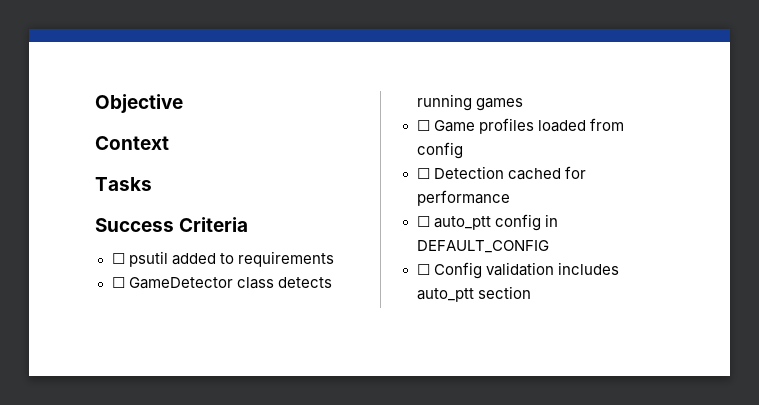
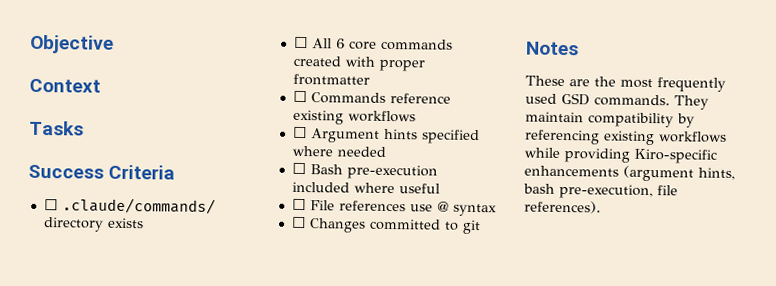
[128,251,334,267] [111,277,332,289] [416,94,523,111] [416,118,624,134] [416,142,463,159] [416,166,586,180] [416,190,510,206] [416,214,558,231] [416,240,549,253] [416,262,619,279] [416,286,531,302] psutil added to requirements // ☐ GameDetector class detects running games // ☐ Game profiles loaded from config // ☐ Detection cached for performance // ☐ auto_ptt config in DEFAULT_CONFIG // ☐ Config validation includes auto_ptt section -> [61,197,216,215] [42,217,144,232] [293,36,453,51] [292,55,425,72] [292,73,370,86] [292,90,451,104] [292,109,416,125] [292,126,480,145] [291,145,386,157] [291,162,438,180] [291,181,440,194] [291,198,497,217] [291,216,481,235] [526,41,579,56] [525,75,726,92] [525,92,709,110] [525,111,695,128] [525,129,727,146] [524,147,717,164] [524,165,735,182] [523,183,678,200] [524,200,601,214] .claude/commands/ directory exists // ☐ All 6 core commands created with proper frontmatter // ☐ Commands reference existing workflows // ☐ Argument hints specified where needed // ☐ Bash pre-execution included where useful // ☐ File references use @ syntax // ☐ Changes committed to git // Notes // These are the most frequently used GSD commands. They maintain compatibility by referencing existing workflows while providing Kiro-specific enhancements (argument hints, bash pre-execution, file references).

